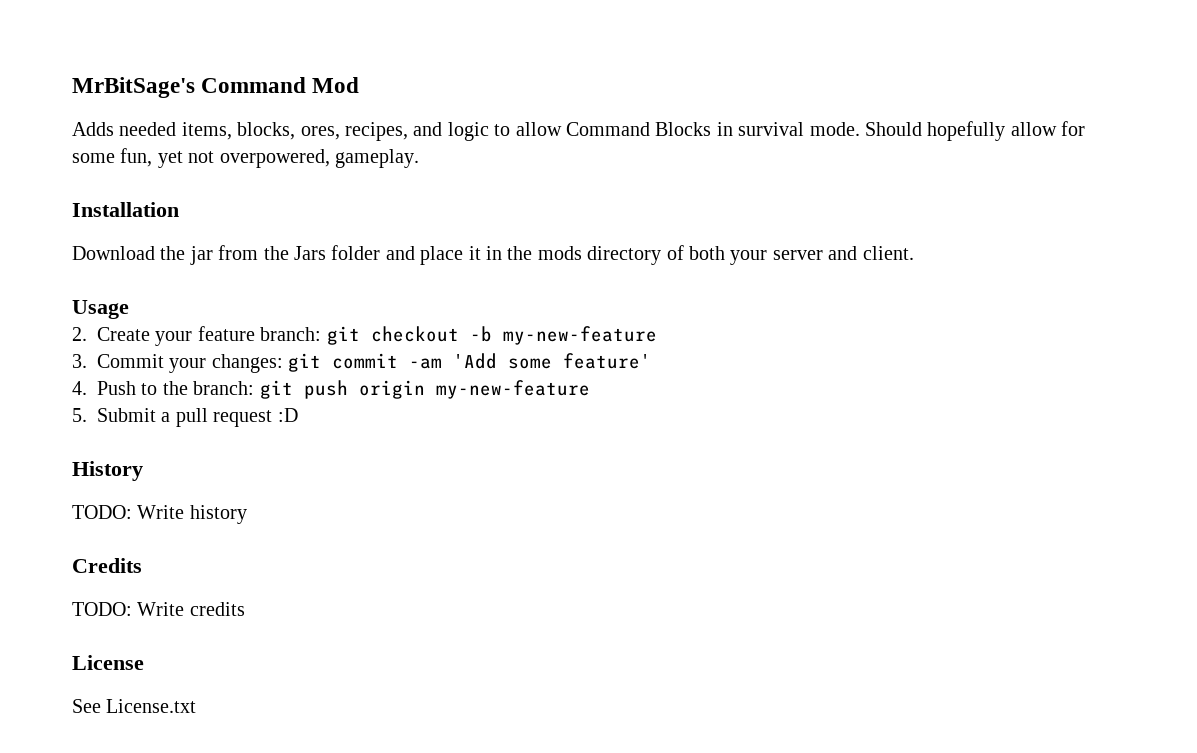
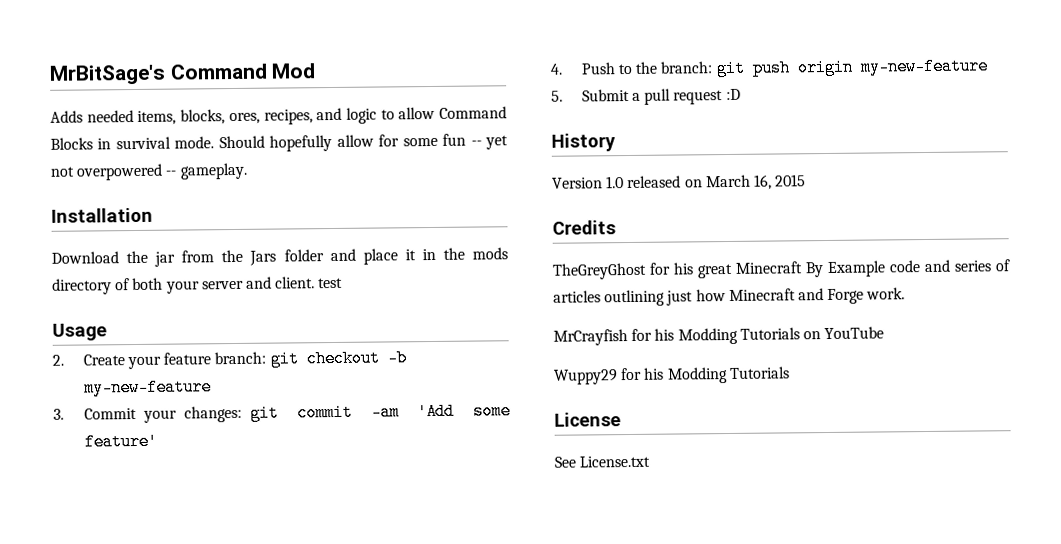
[120,148,330,168] fun, yet not overpowered, -> [442,133,508,150] [50,163,178,181] fun -- yet not overpowered --
(914, 253) none -> [318,277,344,289] test
[72,505,247,524] [72,558,142,573] [72,602,245,616] TODO: Write history // Credits // TODO: Write credits -> [552,174,807,190] [552,220,616,235] [552,259,1011,280] [553,287,906,307] [553,326,885,346] [553,366,790,385] Version 1.0 released on March 16, 2015 // Credits // TheGreyGhost for his great Minecraft By Example code and series of articles outlining just how Minecraft and Forge work. // MrCrayfish for his Modding Tutorials on YouTube // Wuppy29 for his Modding Tutorials

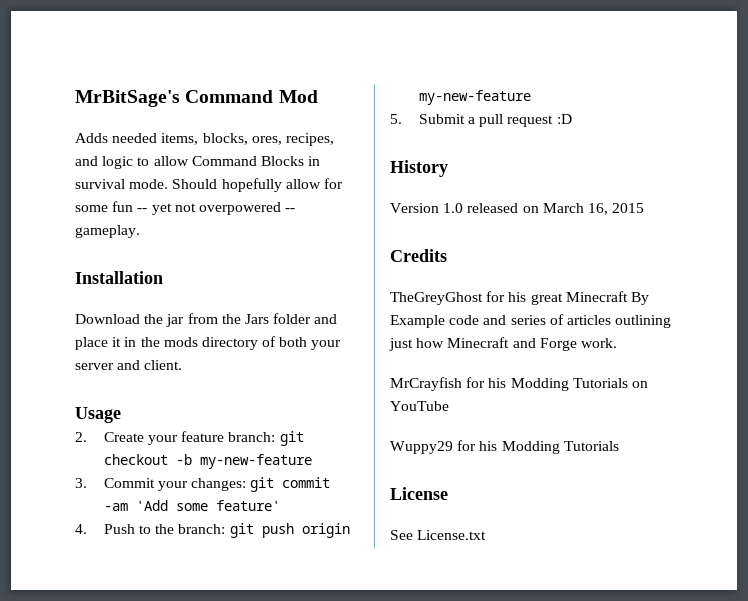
[318,277,344,289] test -> (183, 365) none

